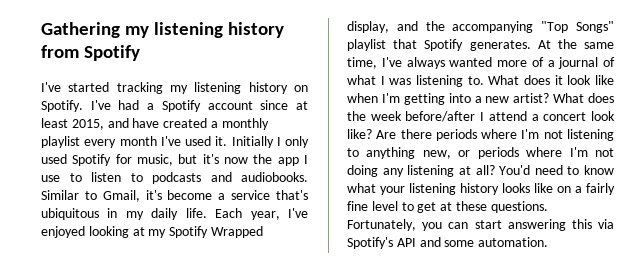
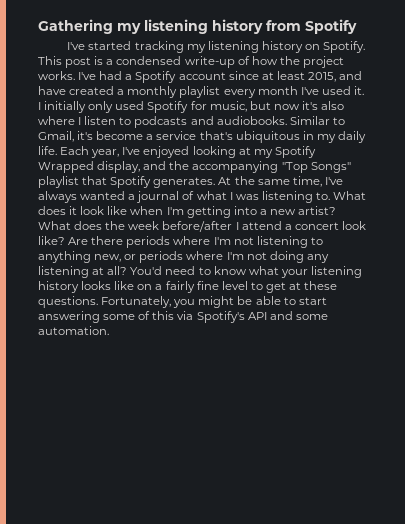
(83, 106) none -> [38,56,344,68] [38,71,75,80] This post is a condensed write-up of how the project works.
[231,136,281,148] Initially I -> [38,101,87,113] I initially
[202,154,309,166] [41,173,82,182] it's now the app I use to -> [273,101,345,110] [38,116,82,125] now it's also where I
[497,57,544,67] more of -> (126, 195) none
[448,219,566,231] can start answering -> [198,296,327,308] [38,311,151,323] might be able to start answering some of

